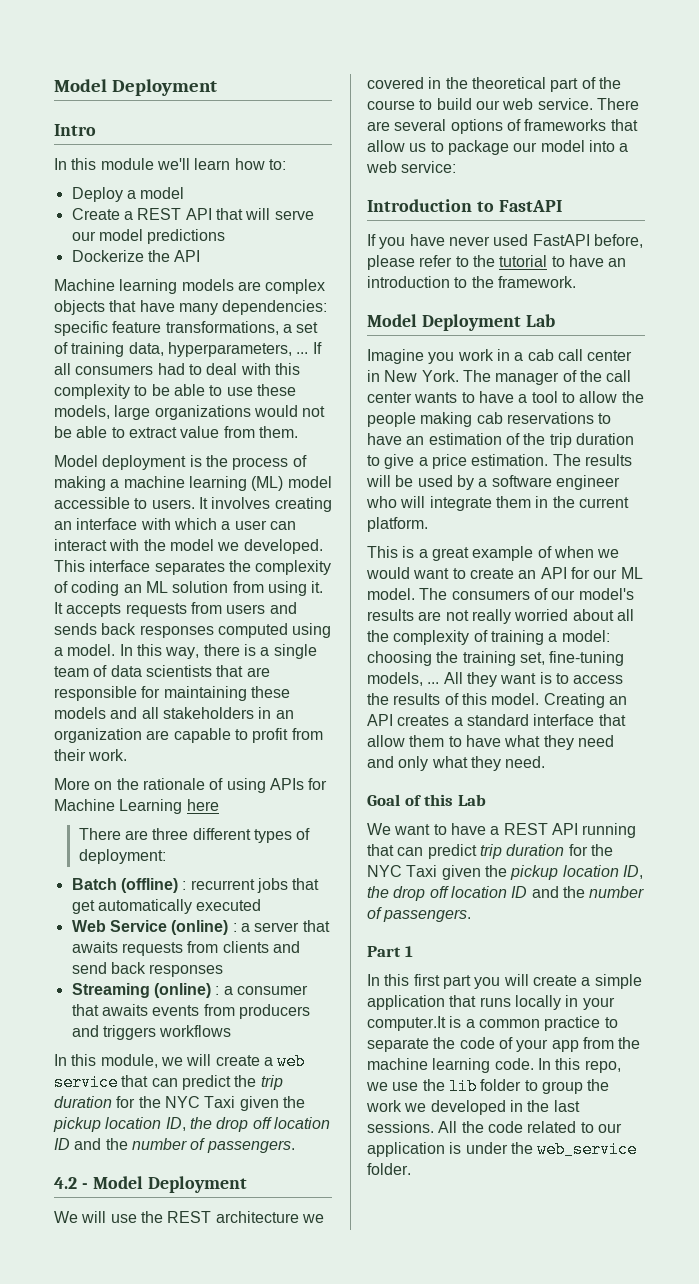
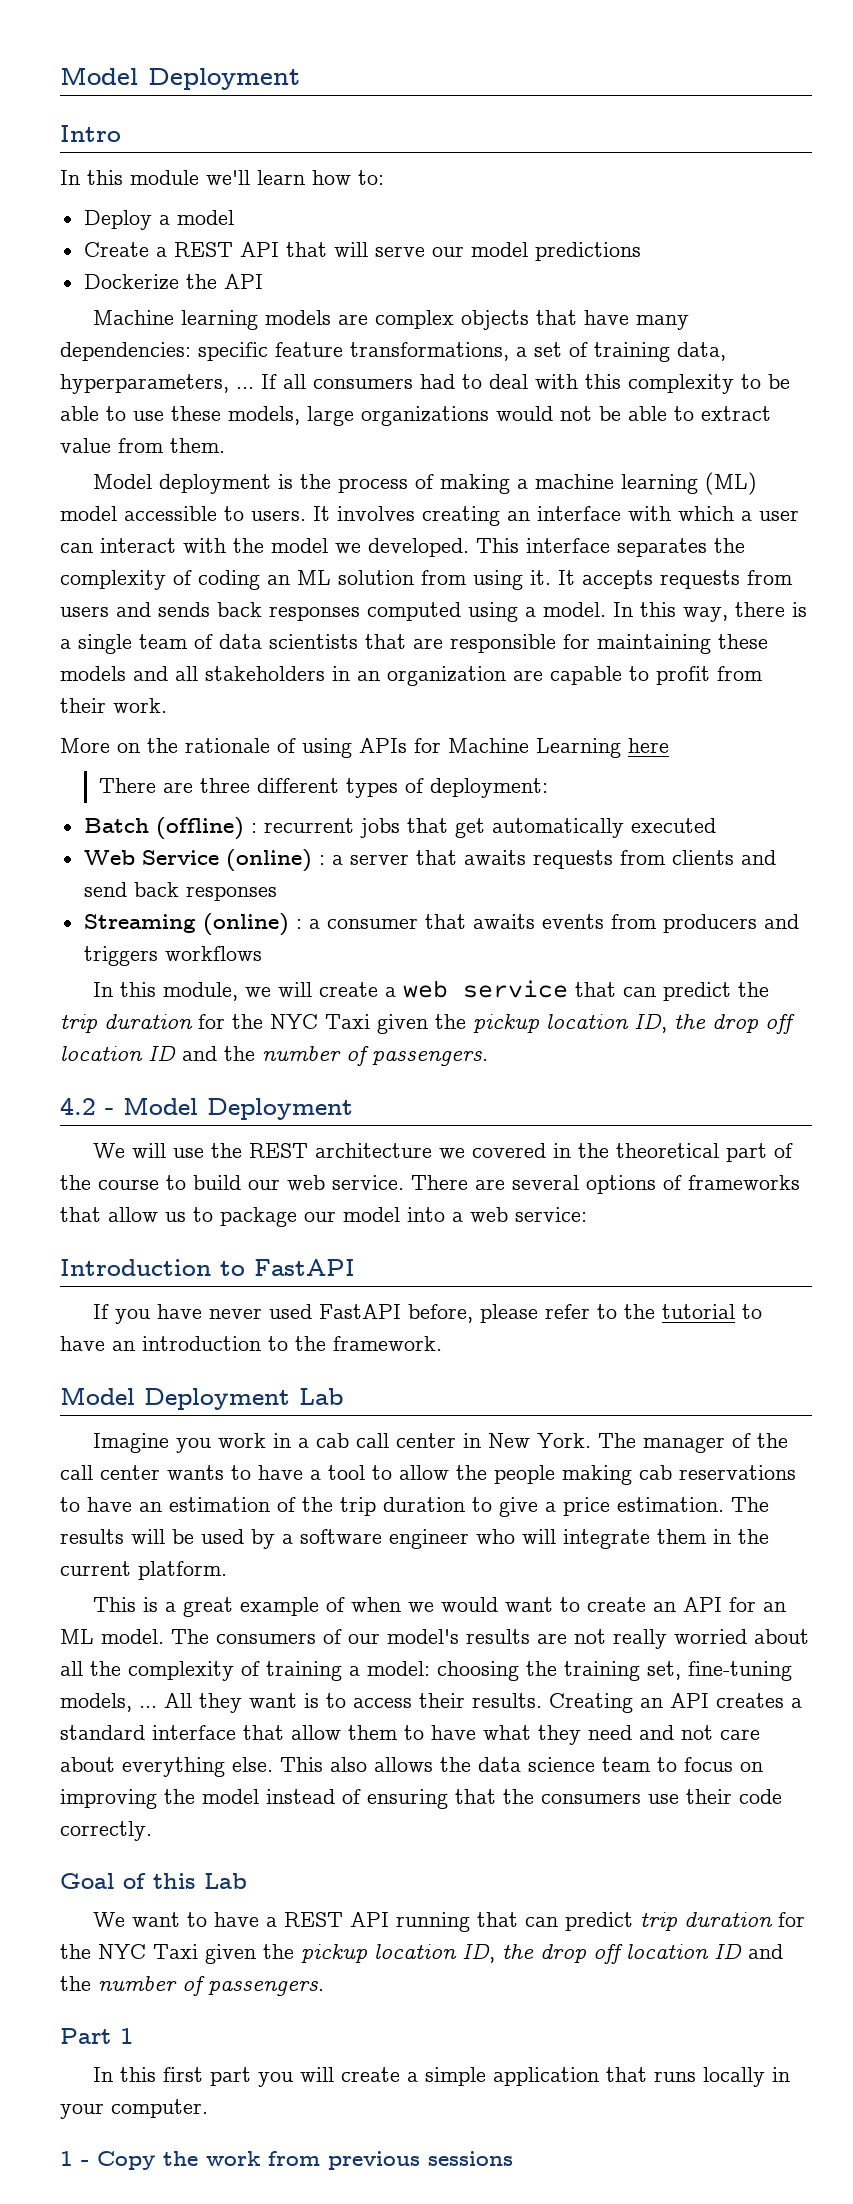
[593,569,618,579] our -> [763,1602,787,1612] an
[367,693,540,705] the results of this model. -> [419,1693,542,1708] their results.
[398,756,546,771] only what they need. -> [681,1725,760,1740] [60,1757,763,1777] [60,1789,782,1809] [60,1821,152,1841] not care about everything else. This also allows the data science team to focus on improving the model instead of ensuring that the consumers use their code correctly.
[367,1016,618,1031] [367,1037,641,1052] [367,1058,621,1073] [366,1078,610,1095] [366,1100,580,1115] [367,1121,622,1133] [367,1141,638,1158] [367,1163,411,1175] computer.It is a common practice to separate the code of your app from the machine learning code. In this repo, we use the lib folder to group the work we developed in the last sessions. All the code related to our application is under the web_service folder. -> [111,2099,208,2118] [60,2151,513,2170] computer. // 1 - Copy the work from previous sessions

